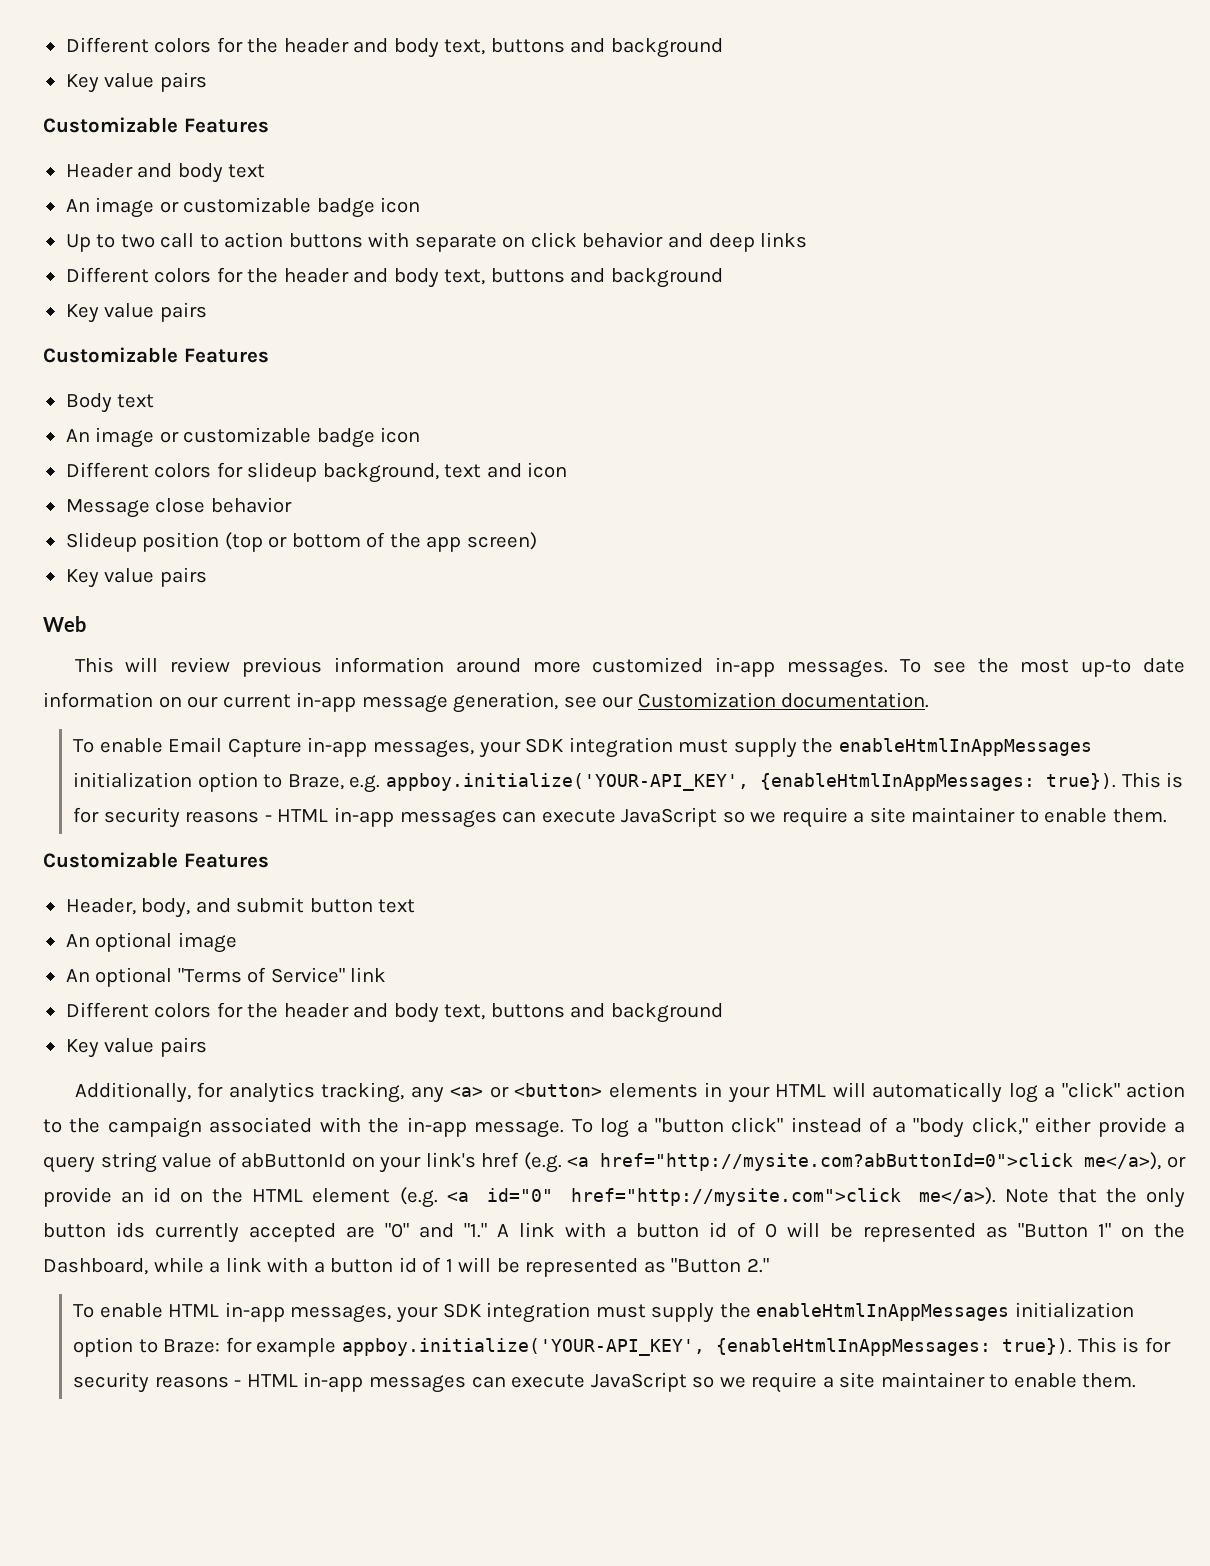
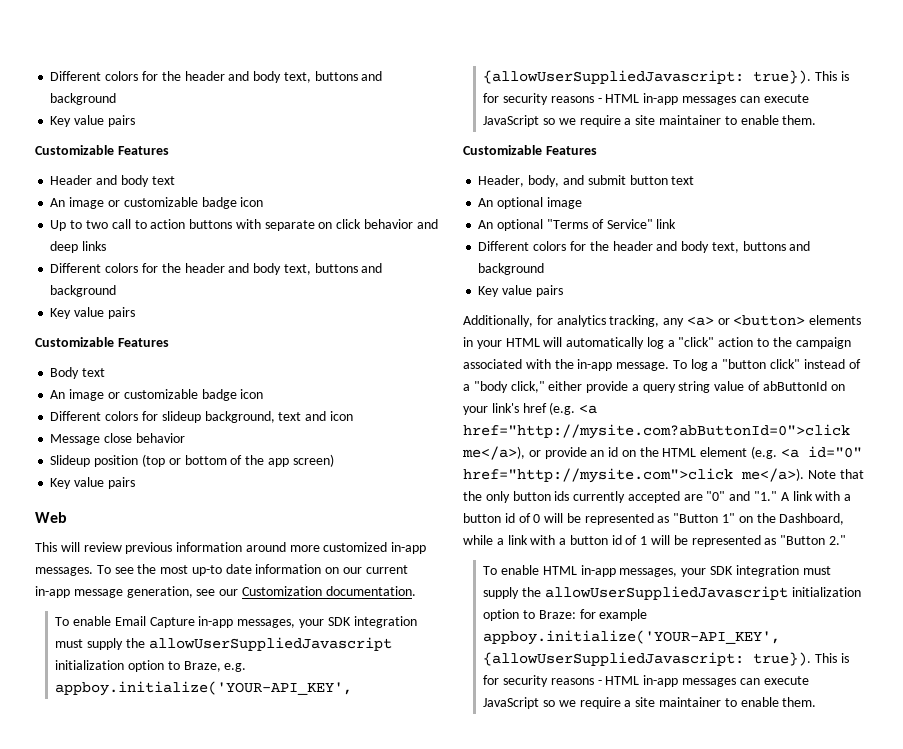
[838,738,1092,756] enableHtmlInAppMessages -> [148,637,392,651] allowUserSuppliedJavascript
[759,773,1035,791] {enableHtmlInAppMessages: -> [483,70,745,84] {allowUserSuppliedJavascript:
[756,1303,1010,1321] enableHtmlInAppMessages -> [544,586,788,600] allowUserSuppliedJavascript
[715,1338,991,1356] {enableHtmlInAppMessages: -> [483,652,745,666] {allowUserSuppliedJavascript:

